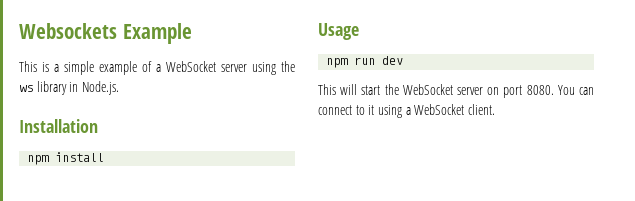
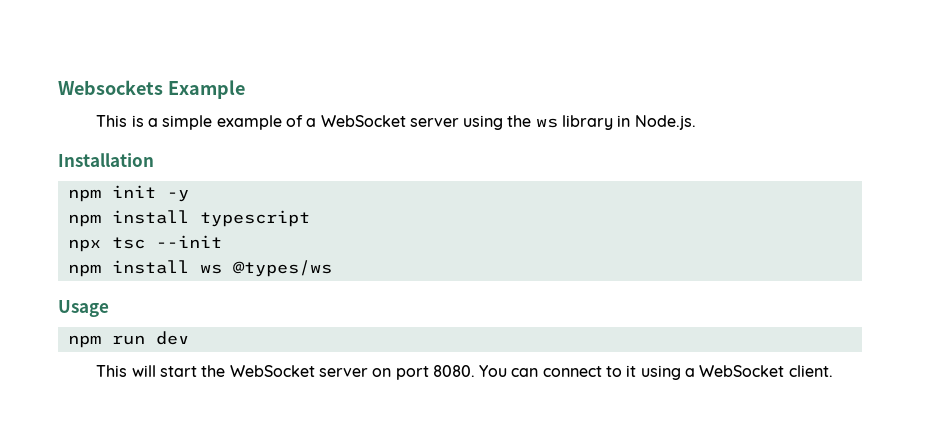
[27,152,105,165] // npm install -> [67,185,189,202] [67,210,310,227] [67,235,222,252] [67,260,332,277] // npm init -y // npm install typescript // npx tsc --init // npm install ws @types/ws

